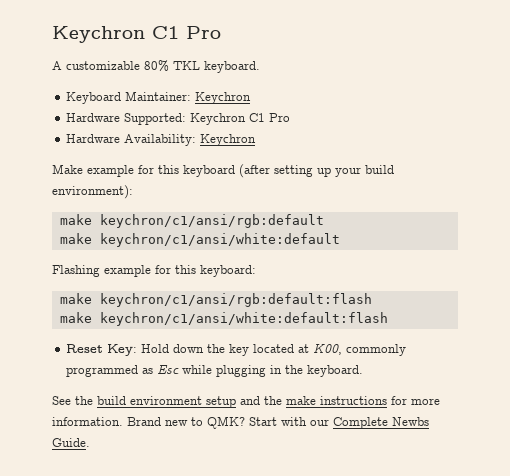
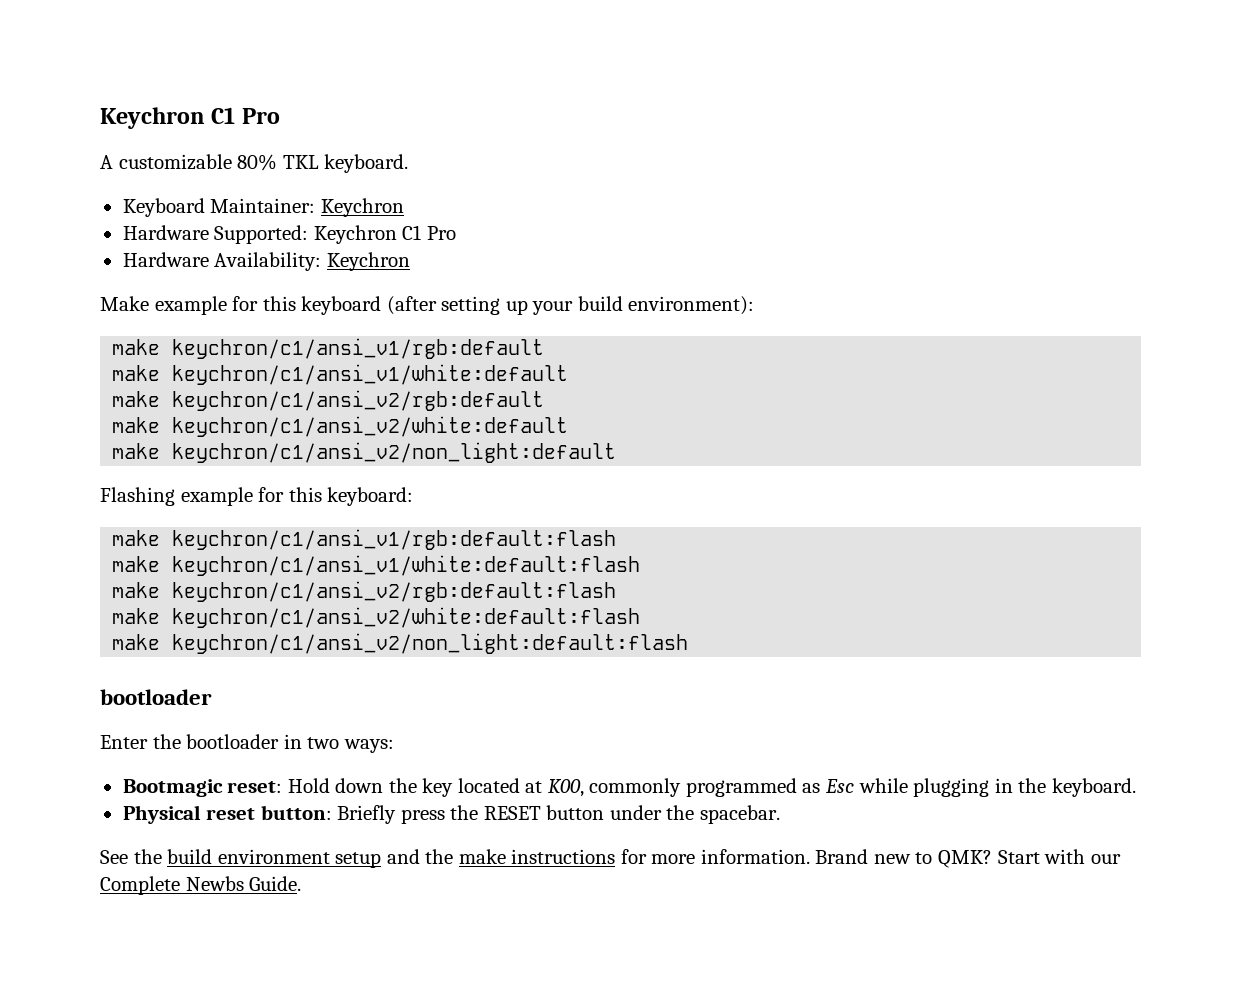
[99,214,324,228] [59,233,340,247] keychron/c1/ansi/rgb:default // make keychron/c1/ansi/white:default -> [172,338,545,359] [112,364,569,385] [112,390,545,411] [112,416,569,437] [112,442,617,463] keychron/c1/ansi_v1/rgb:default // make keychron/c1/ansi_v1/white:default // make keychron/c1/ansi_v2/rgb:default // make keychron/c1/ansi_v2/white:default // make keychron/c1/ansi_v2/non_light:default
[99,293,372,307] [59,312,388,326] [66,344,138,356] keychron/c1/ansi/rgb:default:flash // make keychron/c1/ansi/white:default:flash // Reset Key: -> [172,529,617,550] [112,555,641,576] [112,581,617,602] [112,607,641,628] [112,633,689,654] [100,689,212,705] [100,734,394,753] [122,779,283,797] keychron/c1/ansi_v1/rgb:default:flash // make keychron/c1/ansi_v1/white:default:flash // make keychron/c1/ansi_v2/rgb:default:flash // make keychron/c1/ansi_v2/white:default:flash // make keychron/c1/ansi_v2/non_light:default:flash // bootloader // Enter the bootloader in two ways: // Bootmagic reset:
(364, 371) none -> [122,805,780,824] // Physical reset button: Briefly press the RESET button under the spacebar.

